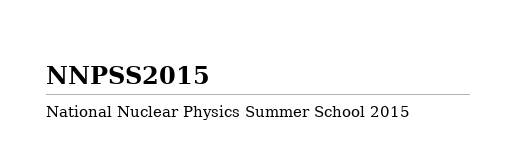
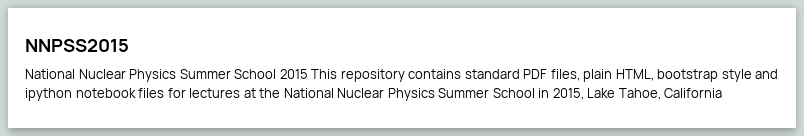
(410, 111) none -> [311,69,779,82] [25,88,723,101] This repository contains standard PDF files, plain HTML, bootstrap style and ipython notebook files for lectures at the National Nuclear Physics Summer School in 2015, Lake Tahoe, California

